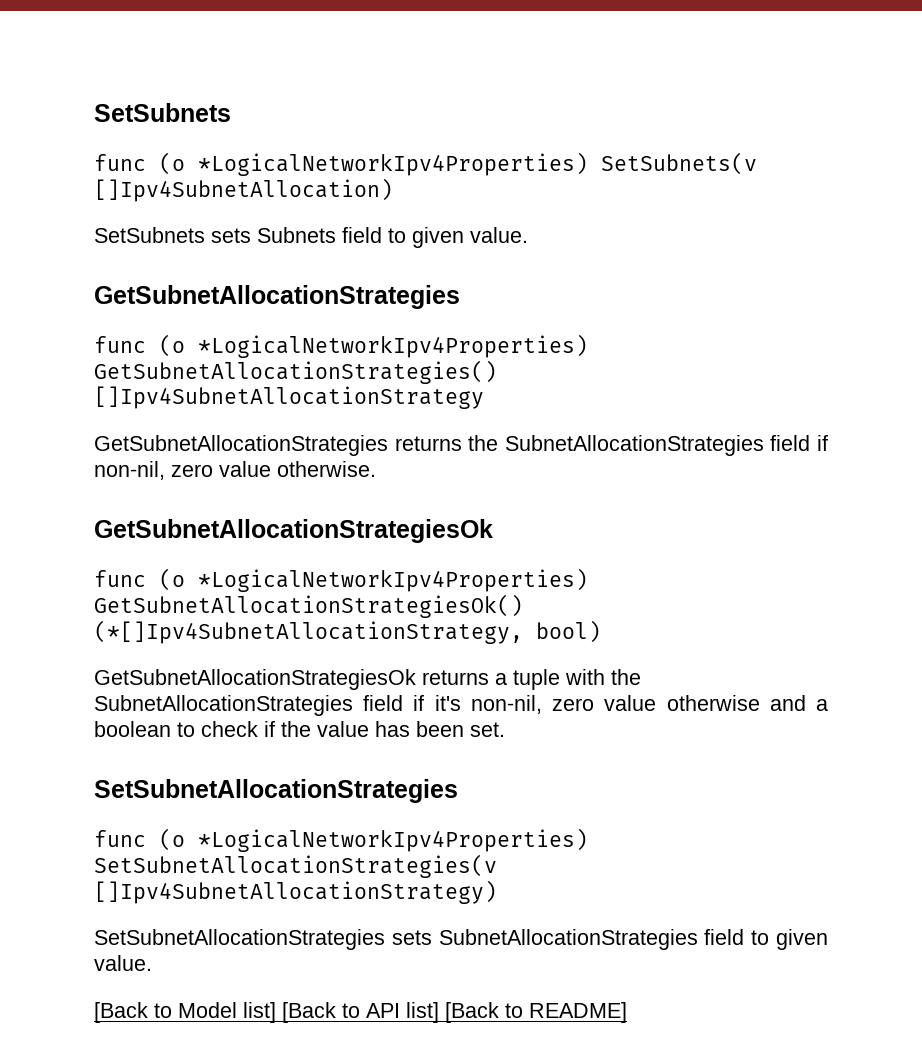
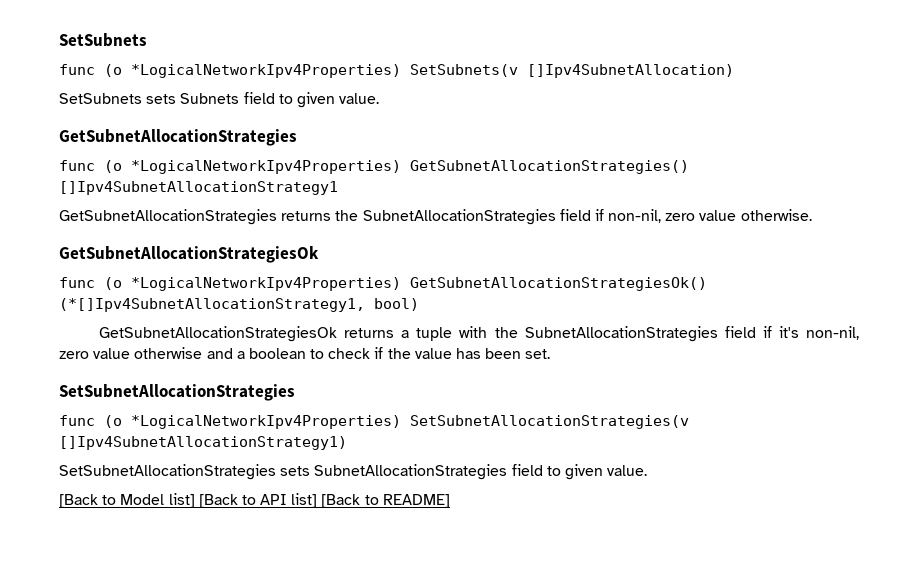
[94,386,484,409] []Ipv4SubnetAllocationStrategy -> [59,181,338,195] []Ipv4SubnetAllocationStrategy1
[94,620,523,644] (*[]Ipv4SubnetAllocationStrategy, -> [59,298,365,312] (*[]Ipv4SubnetAllocationStrategy1,
[94,880,497,904] []Ipv4SubnetAllocationStrategy) -> [59,436,347,450] []Ipv4SubnetAllocationStrategy1)

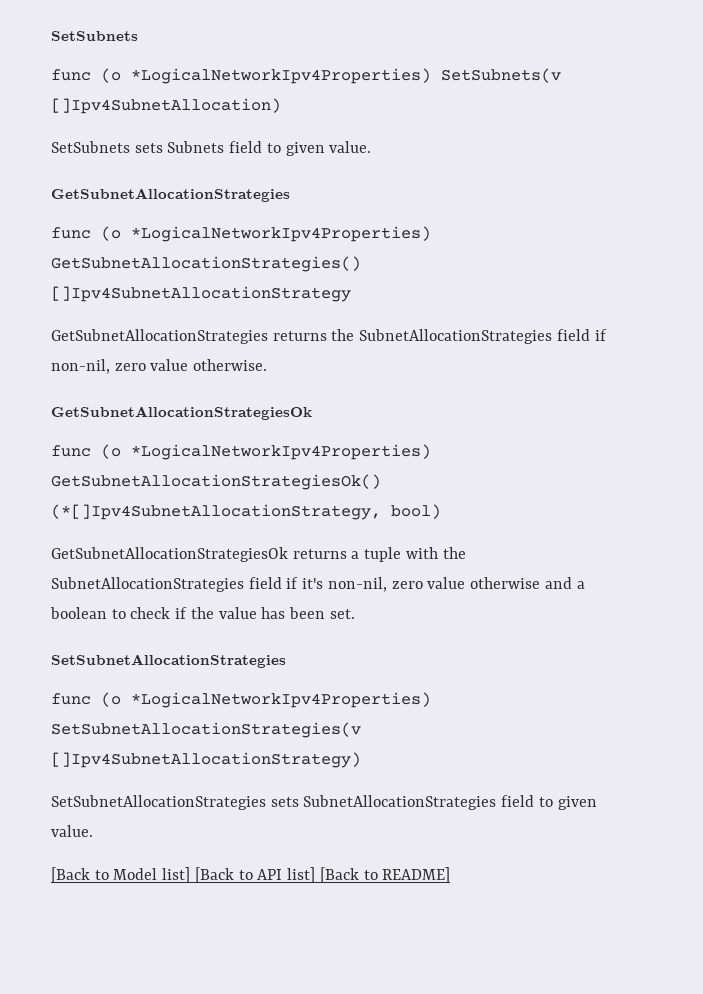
[59,181,338,195] []Ipv4SubnetAllocationStrategy1 -> [51,286,351,302] []Ipv4SubnetAllocationStrategy
[59,298,365,312] (*[]Ipv4SubnetAllocationStrategy1, -> [51,504,381,520] (*[]Ipv4SubnetAllocationStrategy,
[59,436,347,450] []Ipv4SubnetAllocationStrategy1) -> [51,752,361,768] []Ipv4SubnetAllocationStrategy)

